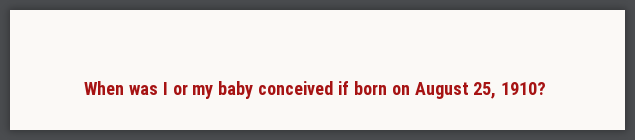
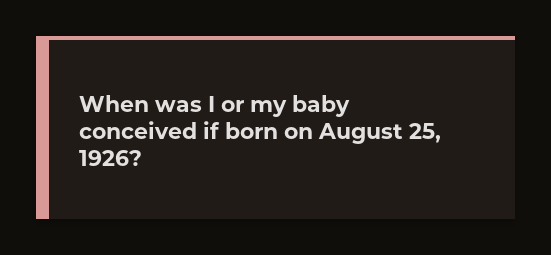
[501,82,547,95] 1910? -> [79,150,142,166] 1926?

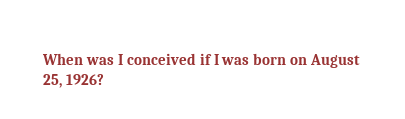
[221,95,350,117] [79,121,220,139] or my baby conceived if -> [126,53,250,65] conceived if I was

